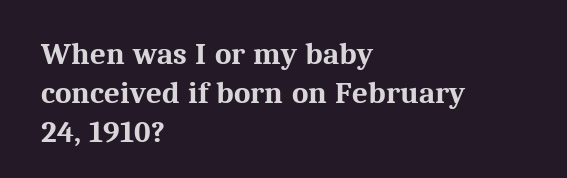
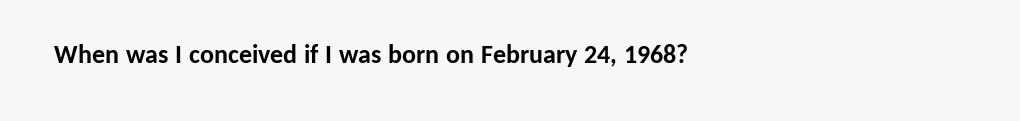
[214,42,375,70] [41,81,212,103] or my baby conceived if -> [189,44,382,63] conceived if I was
[89,121,166,143] 1910? -> [624,44,689,63] 1968?

